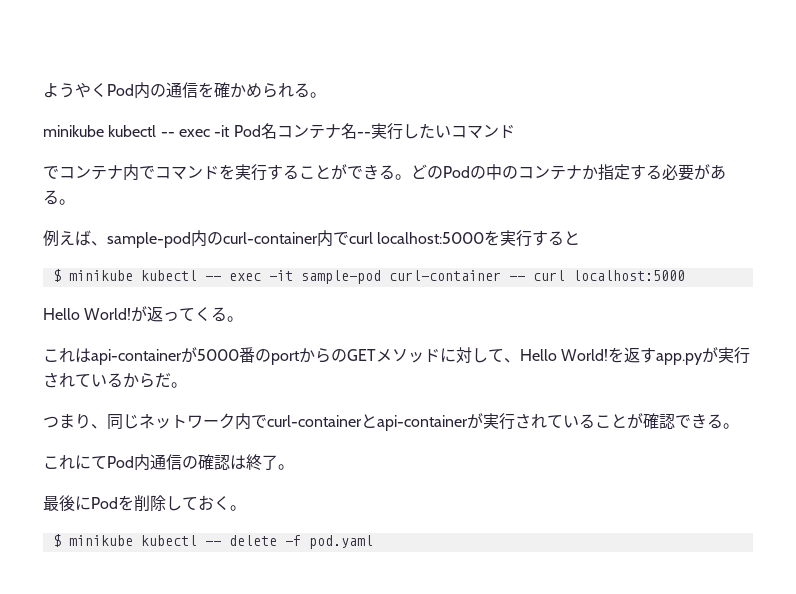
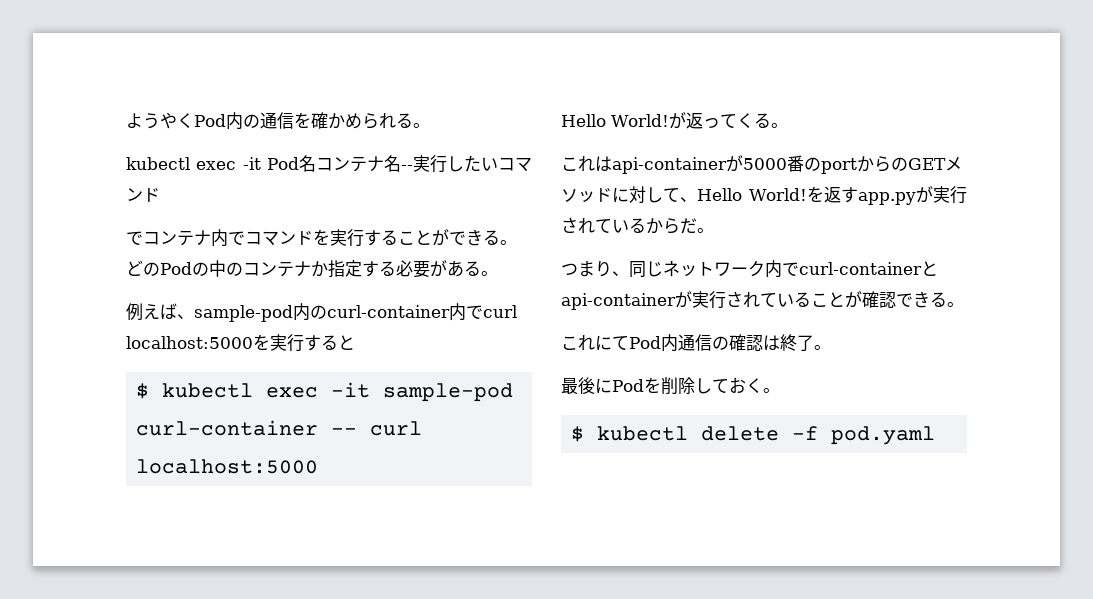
[43,125,175,137] minikube kubectl -- -> [126,157,190,170] kubectl
[68,270,221,281] minikube kubectl -- -> [162,383,254,398] kubectl
[68,535,221,546] minikube kubectl -- -> [597,426,689,441] kubectl

